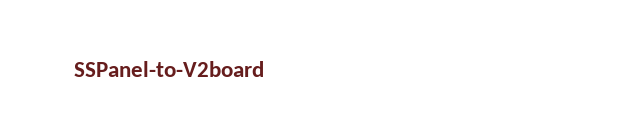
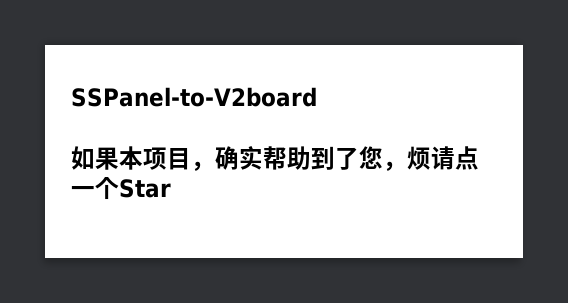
(264, 69) none -> [71,146,479,171] [71,177,171,200] // 如果本项目，确实帮助到了您，烦请点一个Star

